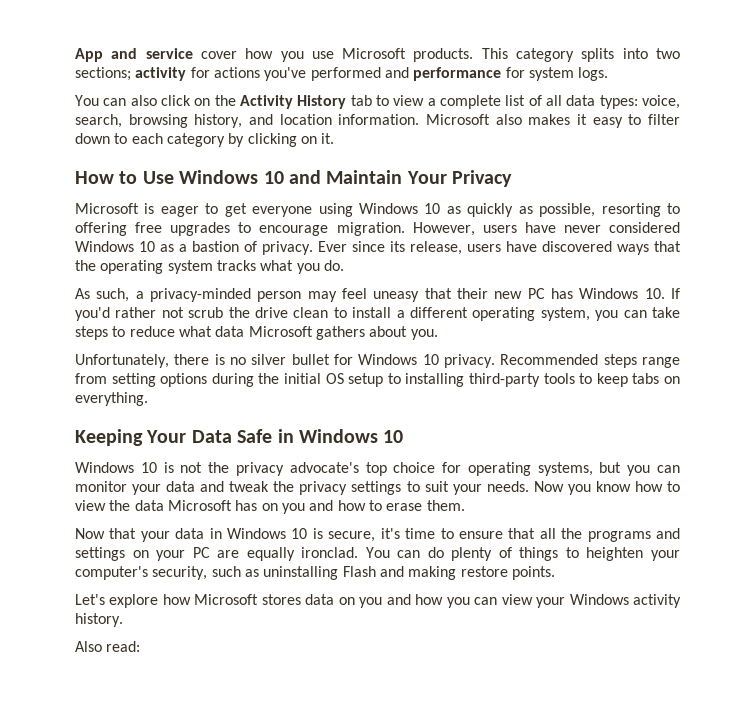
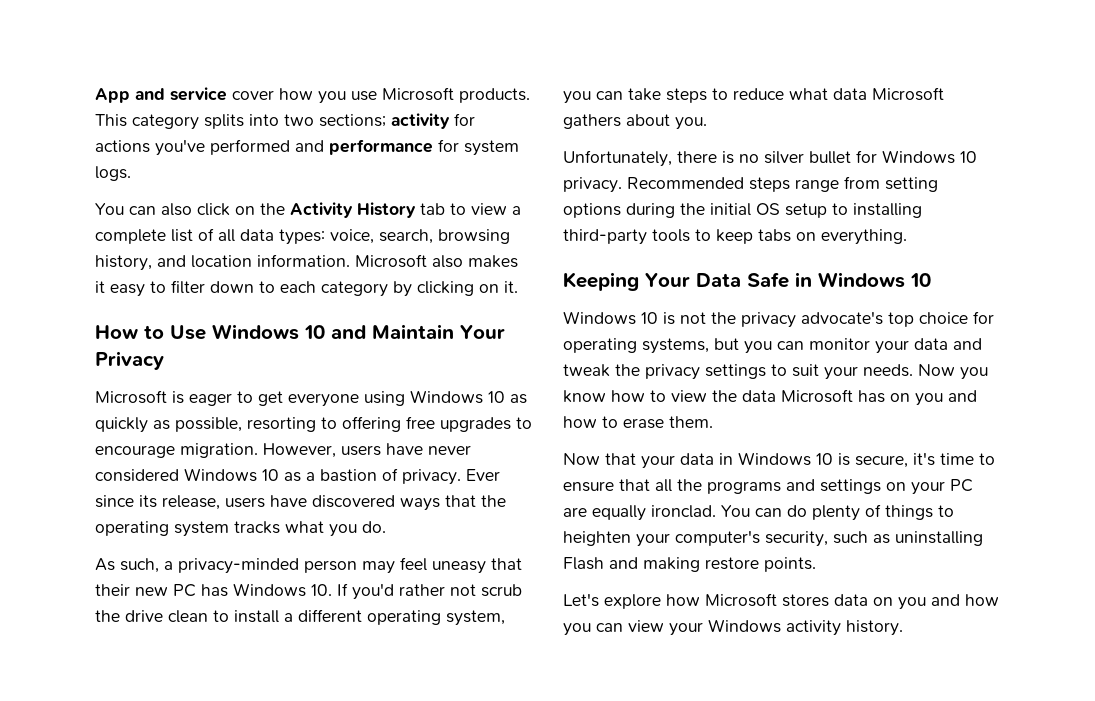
[75,641,141,652] // Also read: -> (903, 628) none

